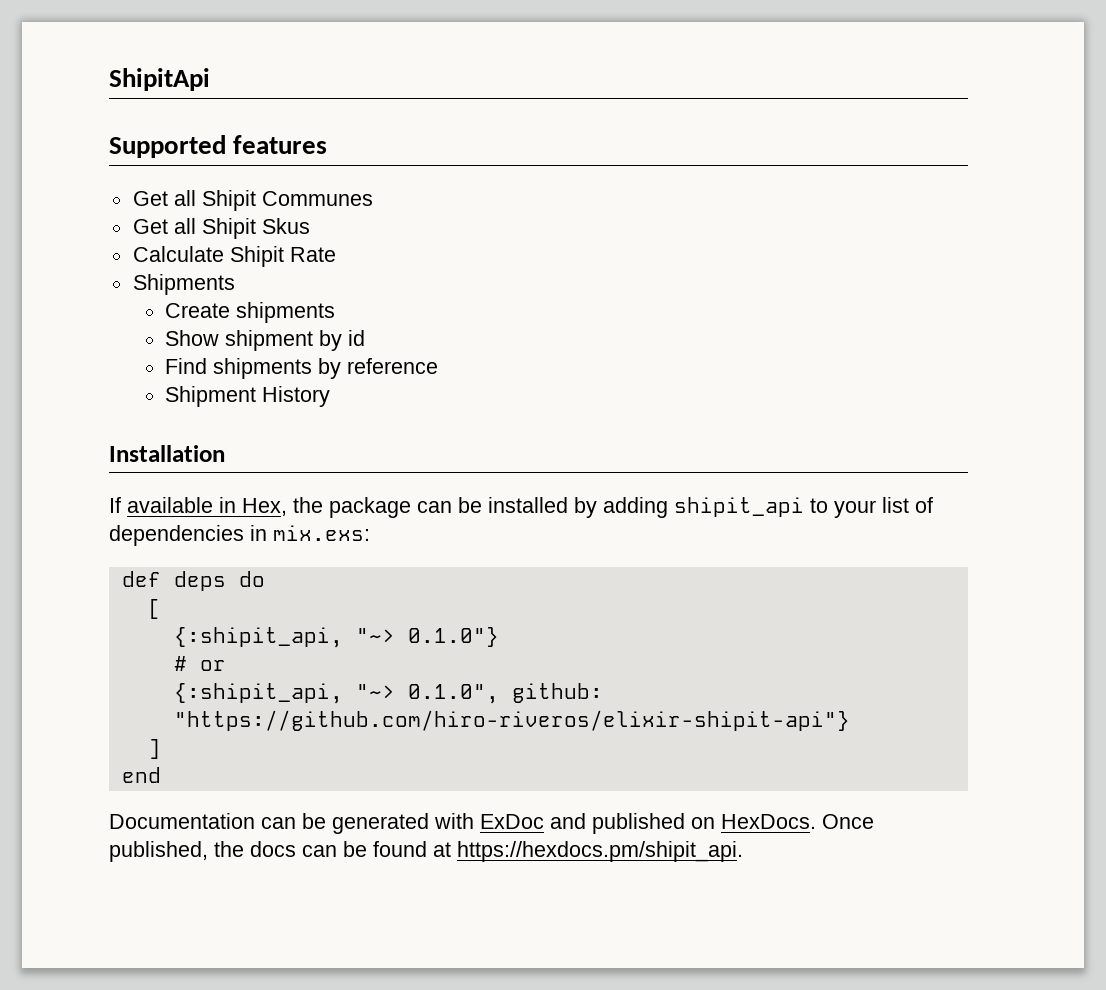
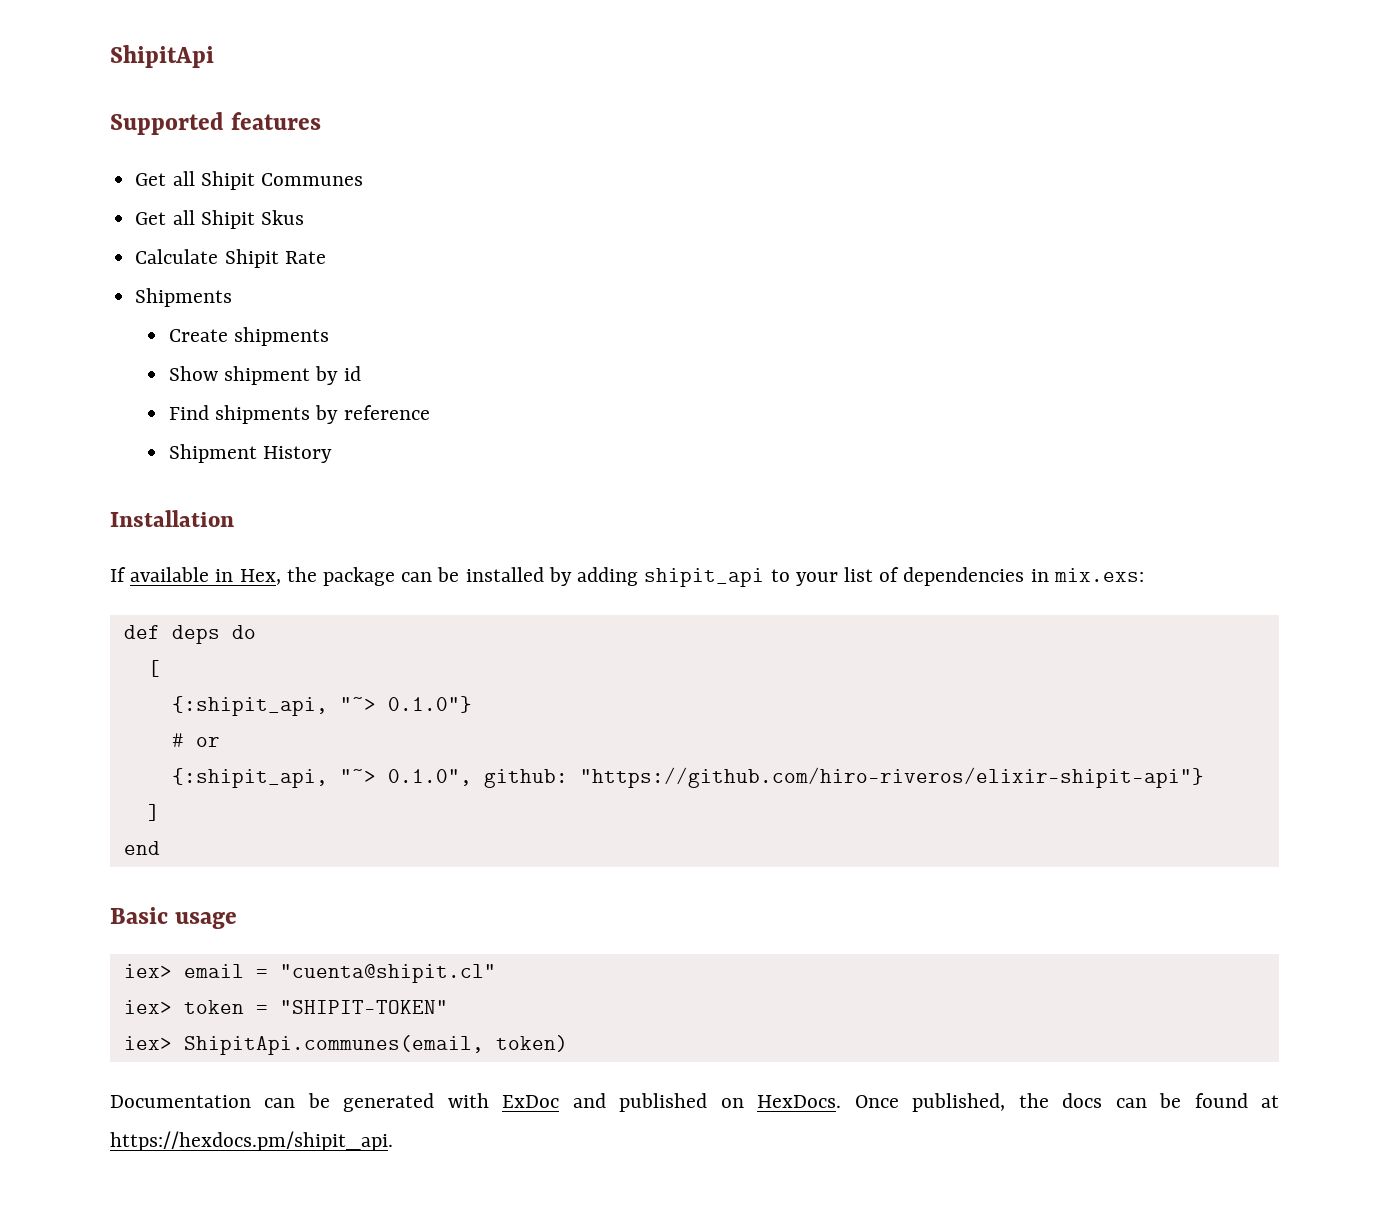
(161, 775) none -> [110,907,238,929] [123,964,496,983] [123,1000,448,1014] [123,1035,568,1055] // Basic usage // iex> email = "cuenta@shipit.cl" // iex> token = "SHIPIT-TOKEN" // iex> ShipitApi.communes(email, token)

